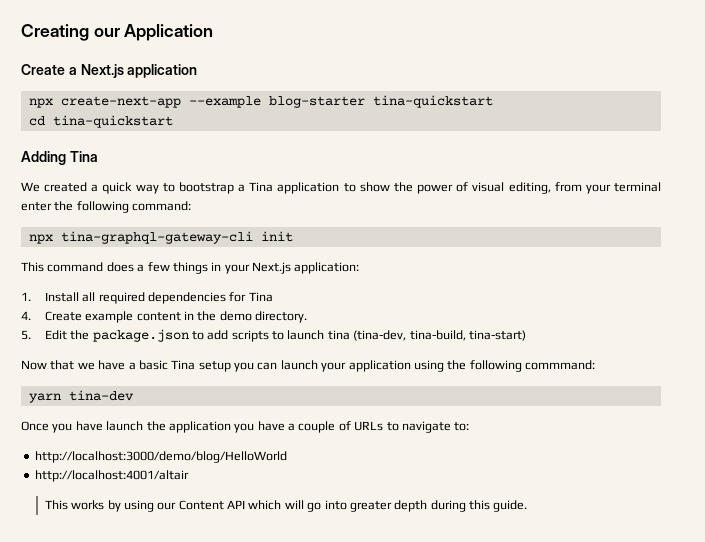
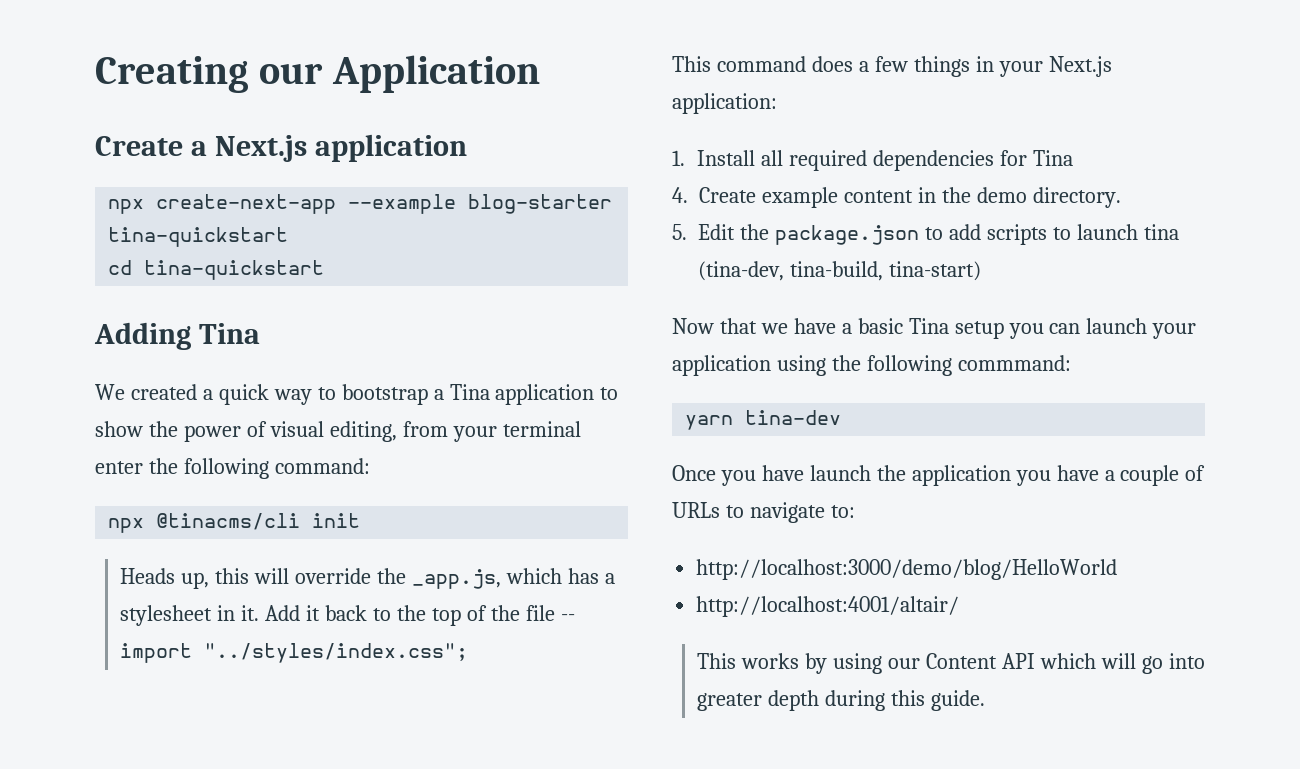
[60,231,253,244] tina-graphql-gateway-cli -> [156,513,301,530] @tinacms/cli
(293, 236) none -> [120,568,615,589] [120,605,575,626] [120,643,469,663] // Heads up, this will override the _app.js, which has a stylesheet in it. Add it back to the top of the file -- import "../styles/index.css";
[34,470,189,482] http://localhost:4001/altair -> [696,596,960,617] http://localhost:4001/altair/

